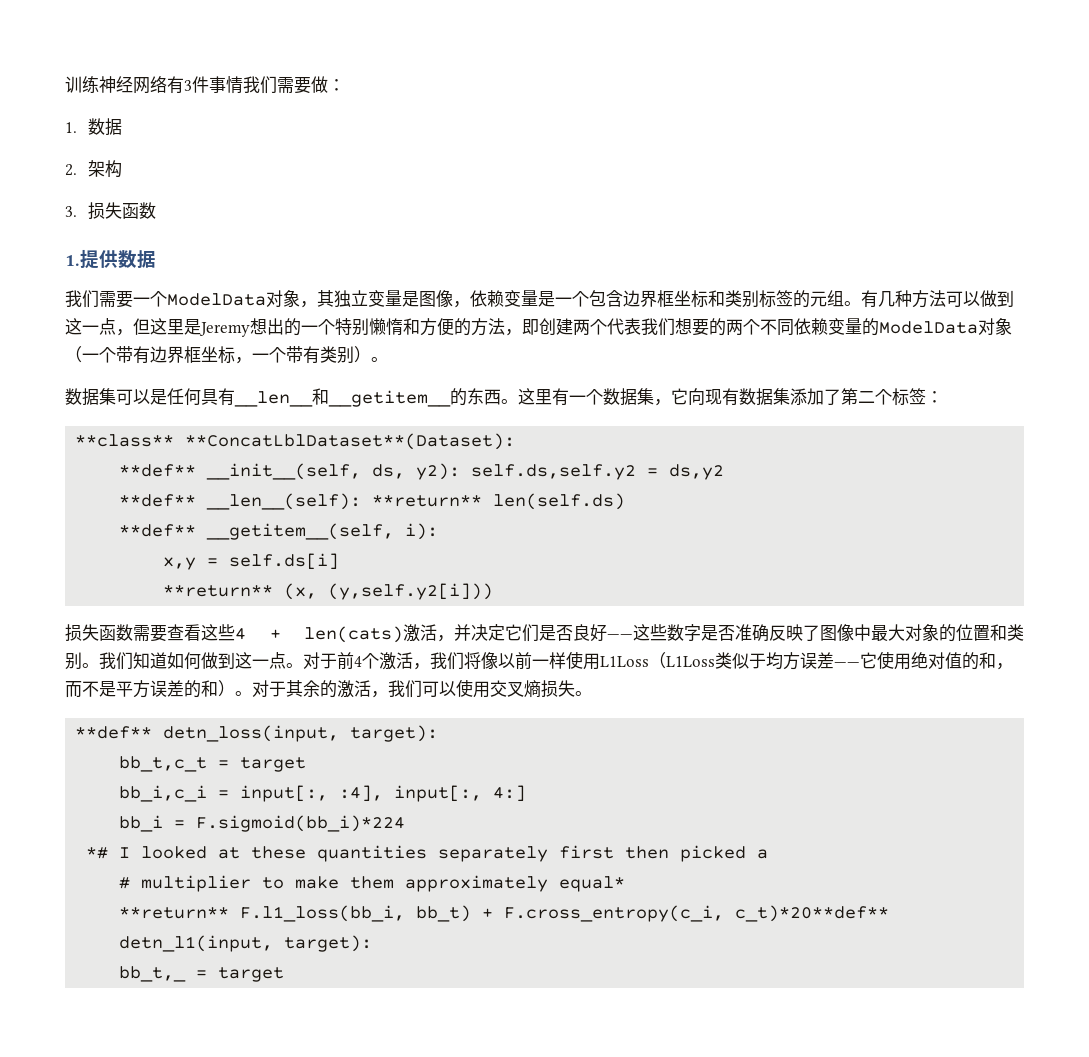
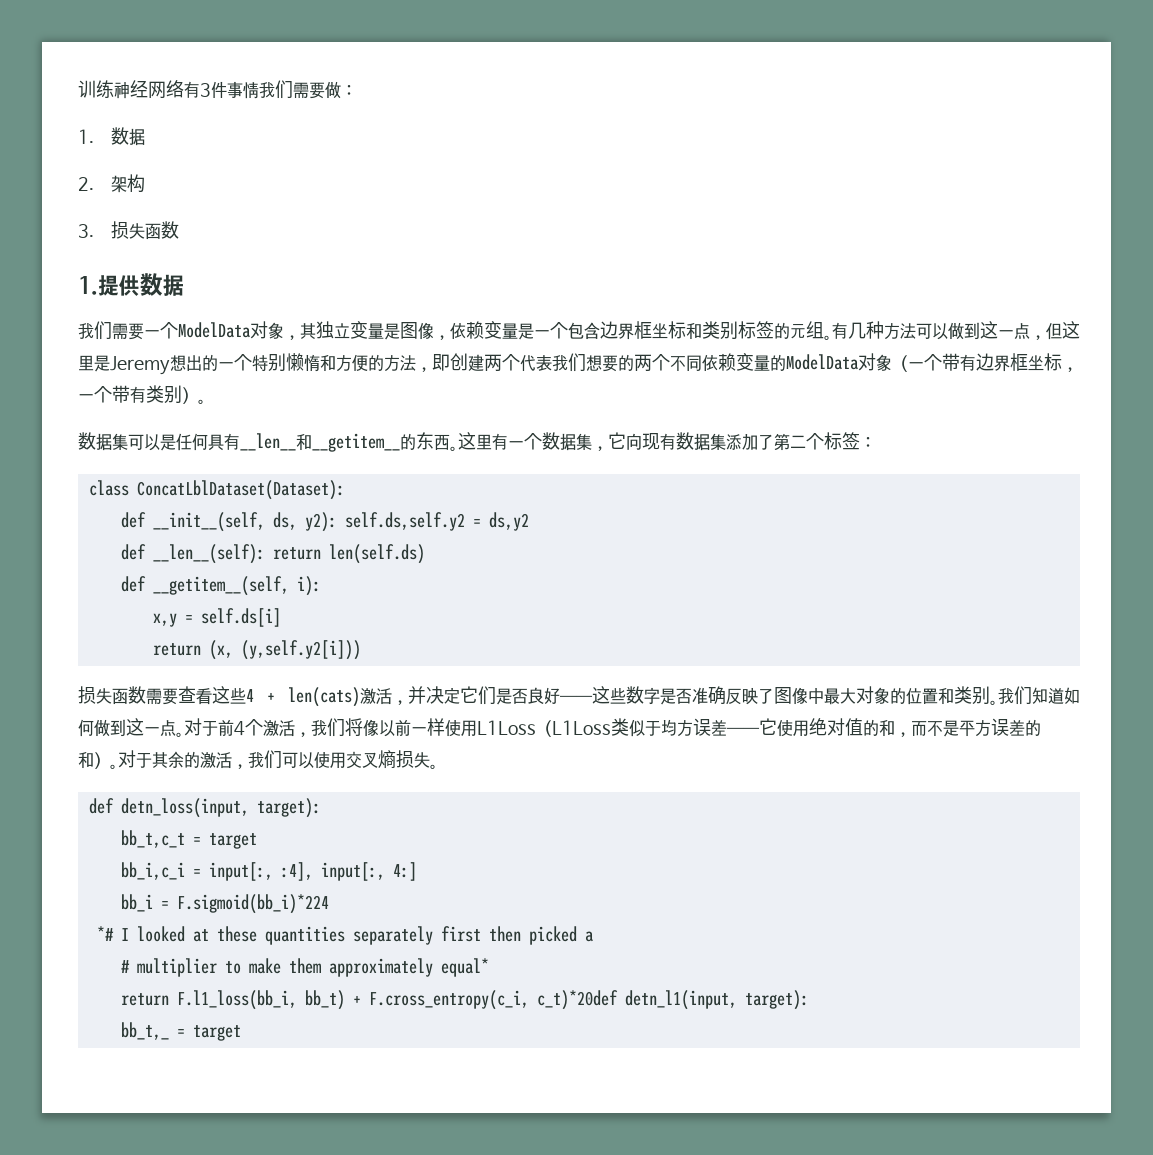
[75,433,516,450] [119,464,197,477] **class** **ConcatLblDataset**(Dataset): // **def** -> [88,480,345,500] [120,512,146,528] class ConcatLblDataset(Dataset): // def
[119,493,483,510] **def** __len__(self): **return** -> [120,544,321,564] def __len__(self): return
[119,524,197,537] **def** -> [120,576,146,592] def
[163,585,274,597] **return** -> [152,643,201,656] return
[75,726,153,739] **def** -> [88,798,114,814] def
[119,907,230,919] **return** -> [120,993,169,1006] return
[735,905,890,922] c_t)*20**def** -> [536,990,618,1010] c_t)*20def

